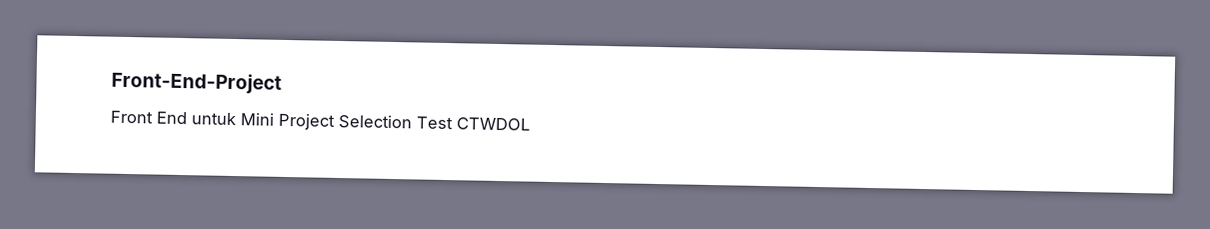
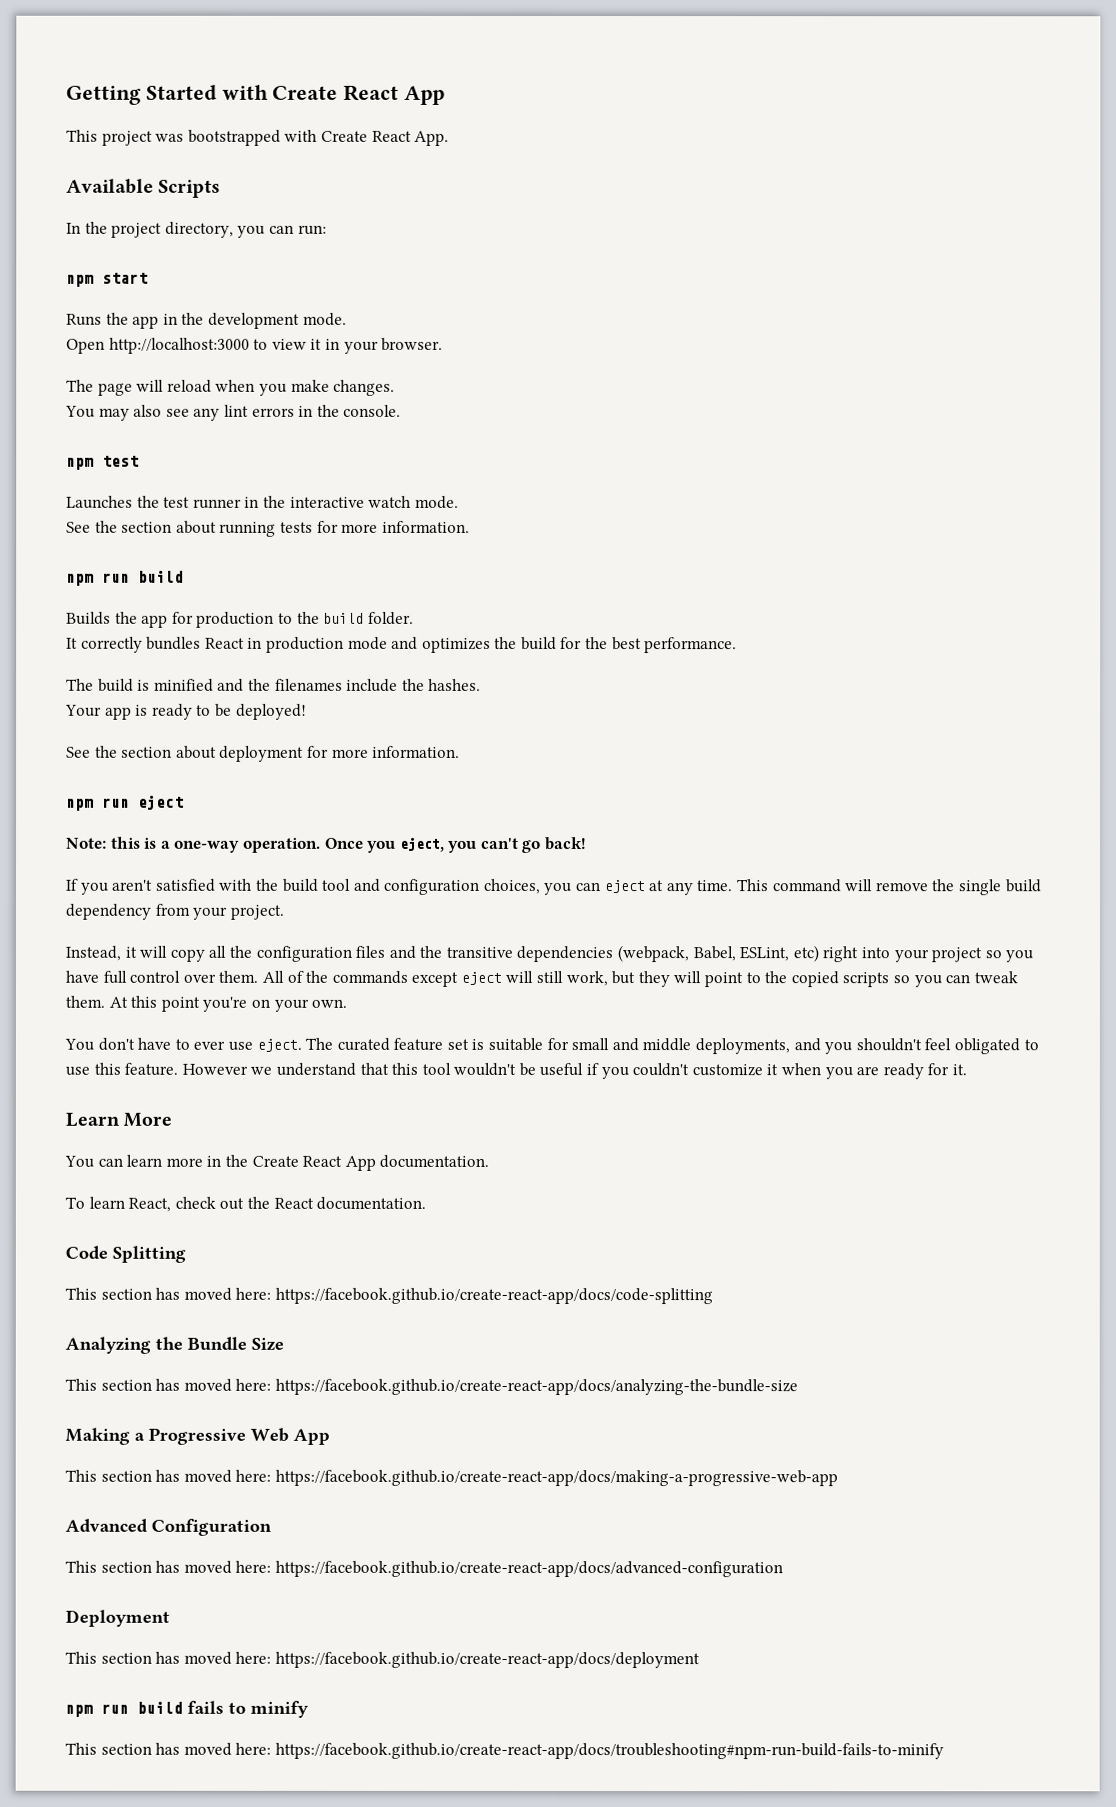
[111,71,282,94] [110,110,530,131] Front-End-Project // Front End untuk Mini Project Selection Test CTWDOL -> [66,84,446,105] [66,129,450,146] [66,178,222,198] [66,221,327,238] [66,272,148,287] [66,312,347,329] [66,337,444,354] [66,379,396,396] [65,404,402,421] [66,455,139,470] [66,495,459,509] [66,520,470,537] [66,570,184,586] [66,611,414,628] [66,636,738,654] [66,678,482,692] [65,703,307,720] [66,745,461,762] [66,794,184,811] [66,836,588,853] [66,878,1042,896] [65,903,284,920] [65,945,1034,963] [65,970,1018,988] [65,995,348,1012] [64,1037,1039,1055] [65,1062,967,1080] [65,1112,173,1127] [64,1154,490,1171] [65,1196,427,1212] [65,1245,186,1263] [65,1287,713,1305] [65,1336,284,1354] [65,1378,798,1396] [65,1427,330,1445] [65,1469,838,1487] [65,1518,272,1536] [65,1560,783,1578] [65,1609,170,1627] [65,1651,700,1669] [65,1700,309,1718] [65,1742,944,1760] Getting Started with Create React App // This project was bootstrapped with Create React App. // Available Scripts // In the project directory, you can run: // npm start // Runs the app in the development mode. // Open http://localhost:3000 to view it in your browser. // The page will reload when you make changes. // You may also see any lint errors in the console. // npm test // Launches the test runner in the interactive watch mode. // See the section about running tests for more information. // npm run build // Builds the app for production to the build folder. // It correctly bundles React in production mode and optimizes the build for the best performance. // The build is minified and the filenames include the hashes. // Your app is ready to be deployed! // See the section about deployment for more information. // npm run eject // Note: this is a one-way operation. Once you eject, you can't go back! // If you aren't satisfied with the build tool and configuration choices, you can eject at any time. This command will remove the single build dependency from your project. // Instead, it will copy all the configuration files and the transitive dependencies (webpack, Babel, ESLint, etc) right into your project so you have full control over them. All of the commands except eject will still work, but they will point to the copied scripts so you can tweak them. At this point you're on your own. // You don't have to ever use eject. The curated feature set is suitable for small and middle deployments, and you shouldn't feel obligated to use this feature. However we understand that this tool wouldn't be useful if you couldn't customize it when you are ready for it. // Learn More // You can learn more in the Create React App documentation. // To learn React, check out the React documentation. // Code Splitting // This section has moved here: https://facebook.github.io/create-react-app/docs/code-splitting // Analyzing the Bundle Size // This section has moved here: https://facebook.github.io/create-react-app/docs/analyzing-the-bundle-size // Making a Progressive Web App // This section has moved here: https://facebook.github.io/create-react-app/docs/making-a-progressive-web-app // Advanced Configuration // This section has moved here: https://facebook.github.io/create-react-app/docs/advanced-configuration // Deployment // This section has moved here: https://facebook.github.io/create-react-app/docs/deployment // npm run build fails to minify // This section has moved here: https://facebook.github.io/create-react-app/docs/troubleshooting#npm-run-build-fails-to-minify

